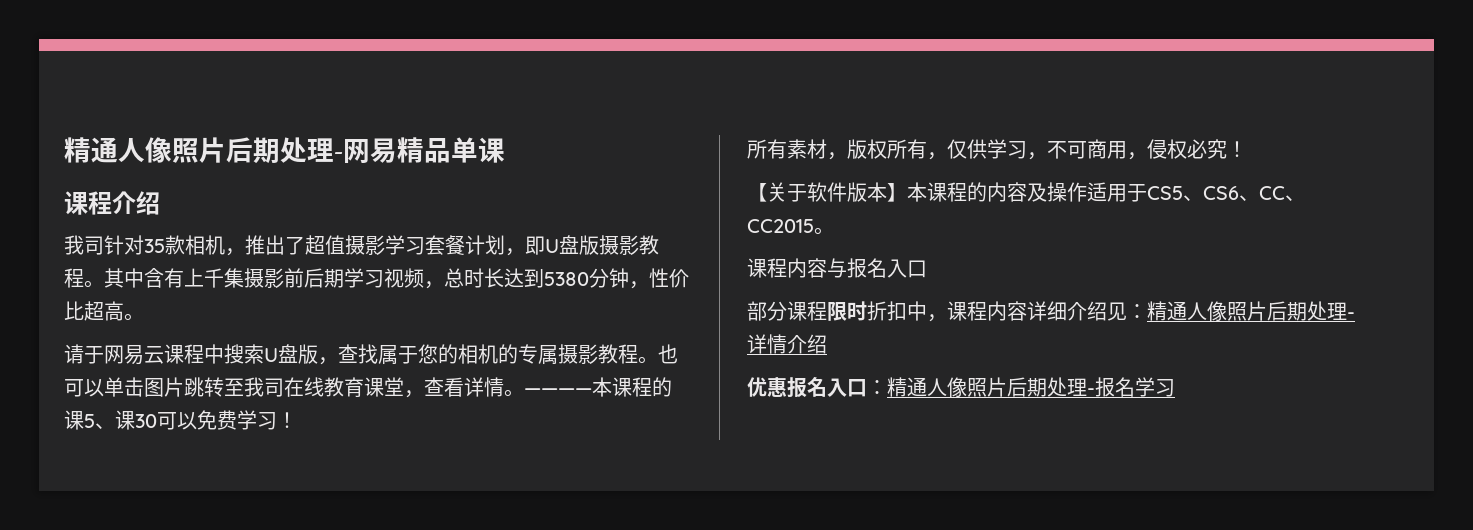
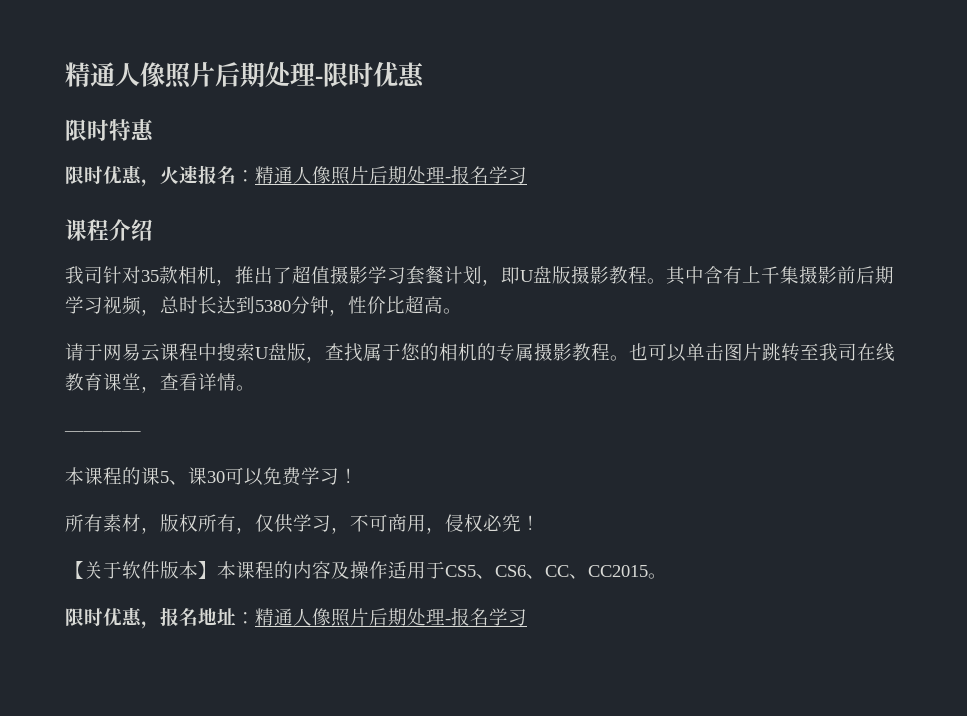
[64,137,505,164] 精通人像照片后期处理-网易精品单课 -> [65,61,426,89] [65,119,155,141] [65,165,527,187] 精通人像照片后期处理-限时优惠 // 限时特惠 // 限时优惠，火速报名：精通人像照片后期处理-报名学习
(524, 393) none -> (255, 388) //
(592, 391) none -> (141, 433) //
[747,258,927,278] [747,301,1355,322] [747,334,827,354] [747,377,867,398] 课程内容与报名入口 // 部分课程限时折扣中，课程内容详细介绍见：精通人像照片后期处理-详情介绍 // 优惠报名入口 -> [65,607,236,629] 限时优惠，报名地址

